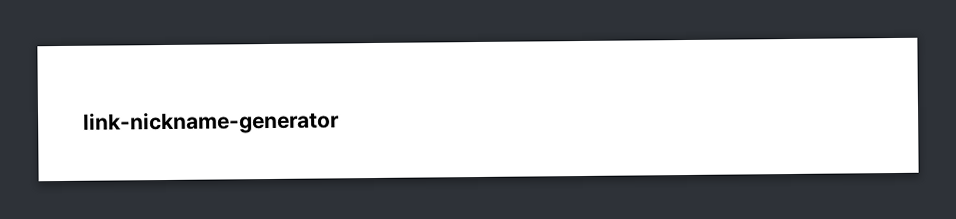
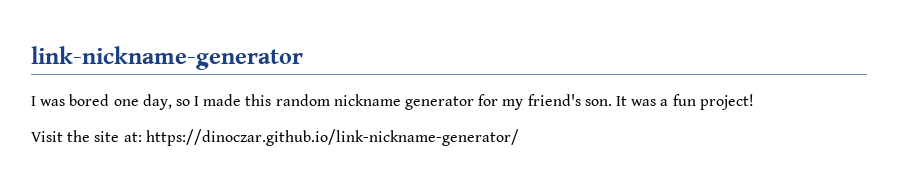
(340, 122) none -> [31,94,754,110] [31,129,519,146] // I was bored one day, so I made this random nickname generator for my friend's son. It was a fun project! // Visit the site at: https://dinoczar.github.io/link-nickname-generator/

